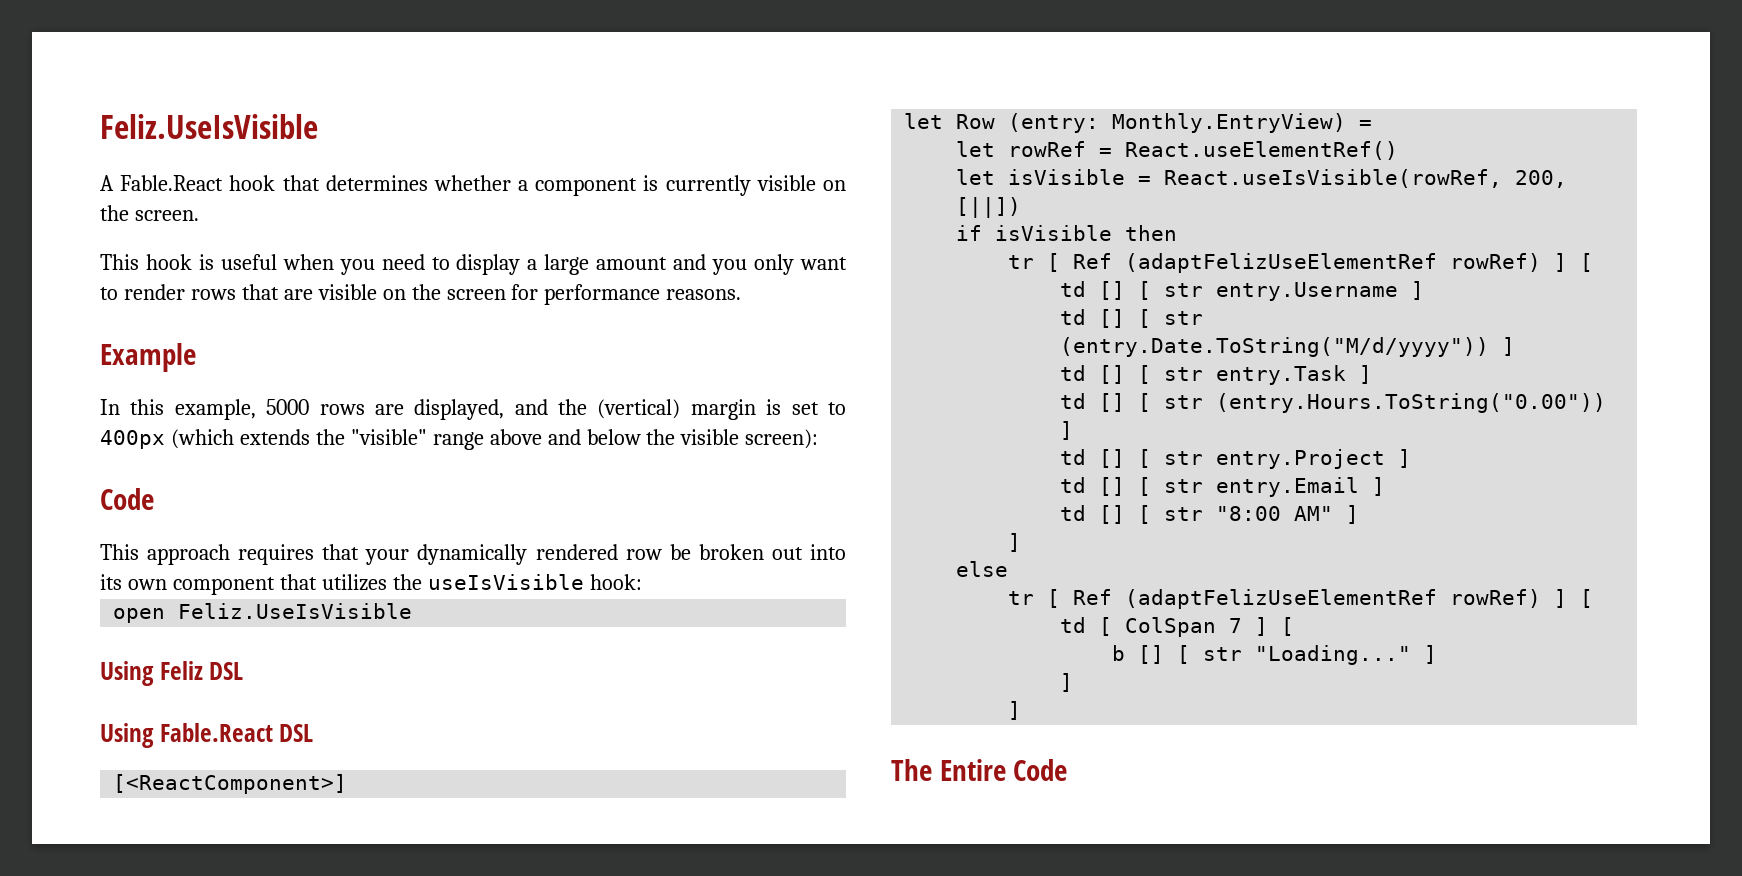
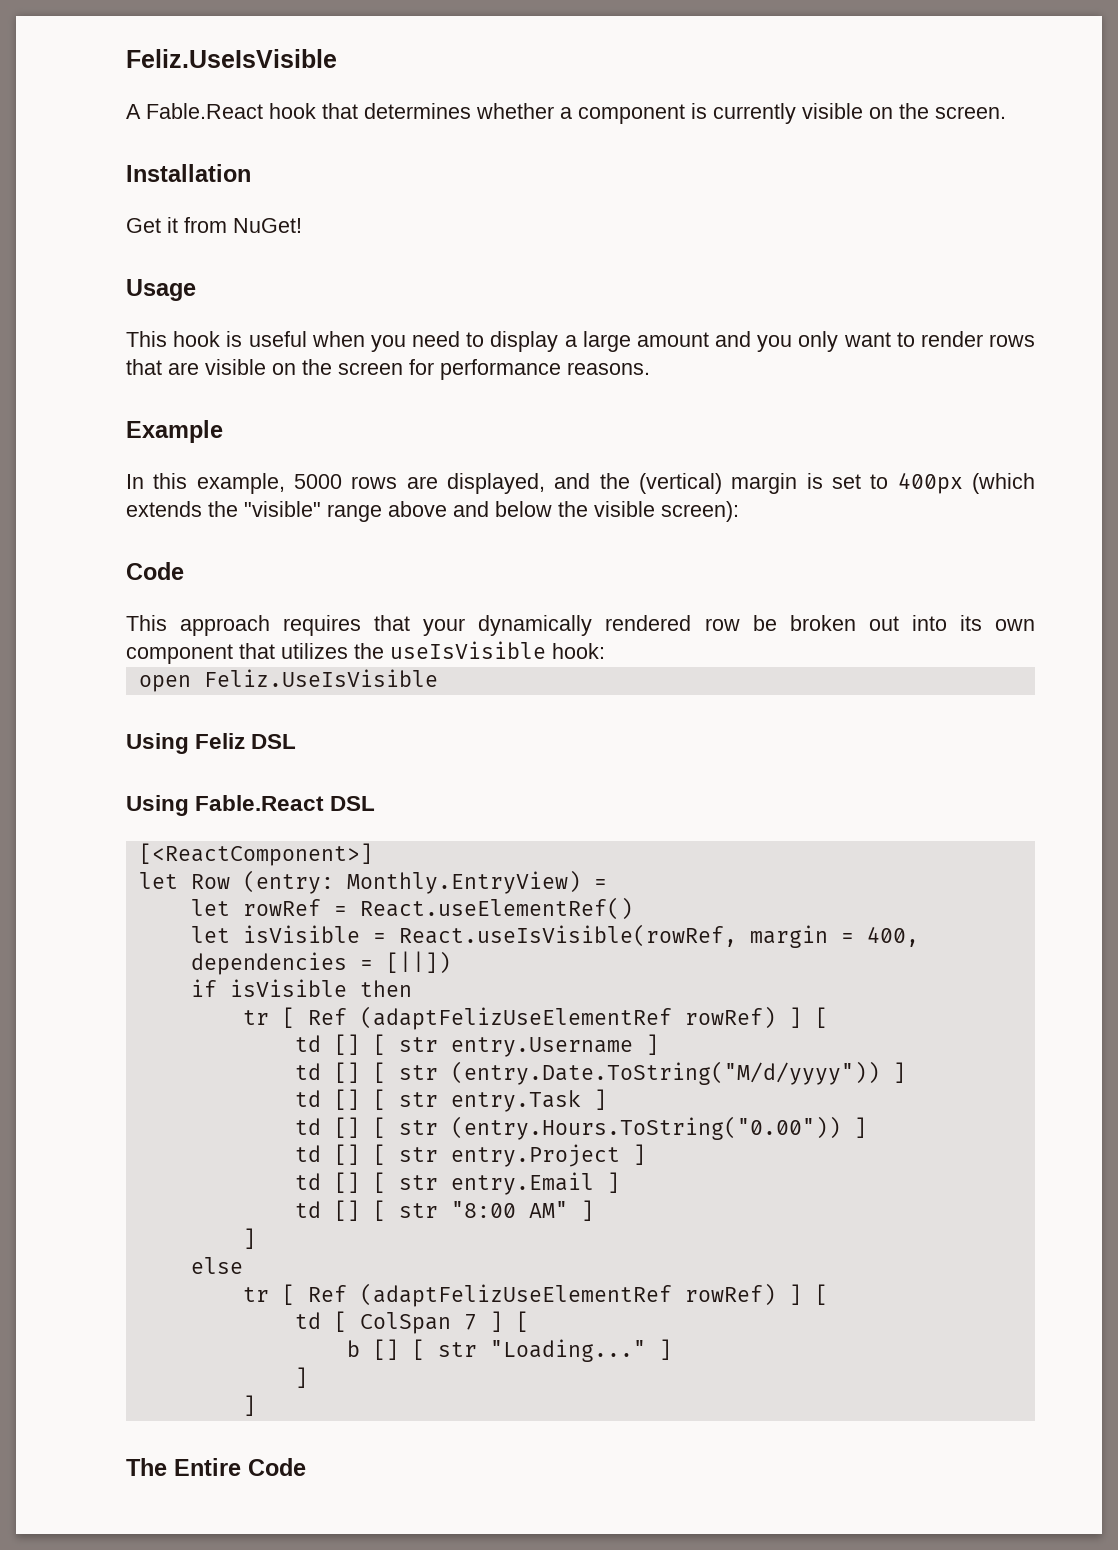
(199, 215) none -> [126,164,251,182] [126,217,302,233] [126,279,196,301] // Installation // Get it from NuGet! // Usage
[1515,170,1568,188] 200, -> [749,925,919,948] [190,952,373,975] margin = 400, dependencies =

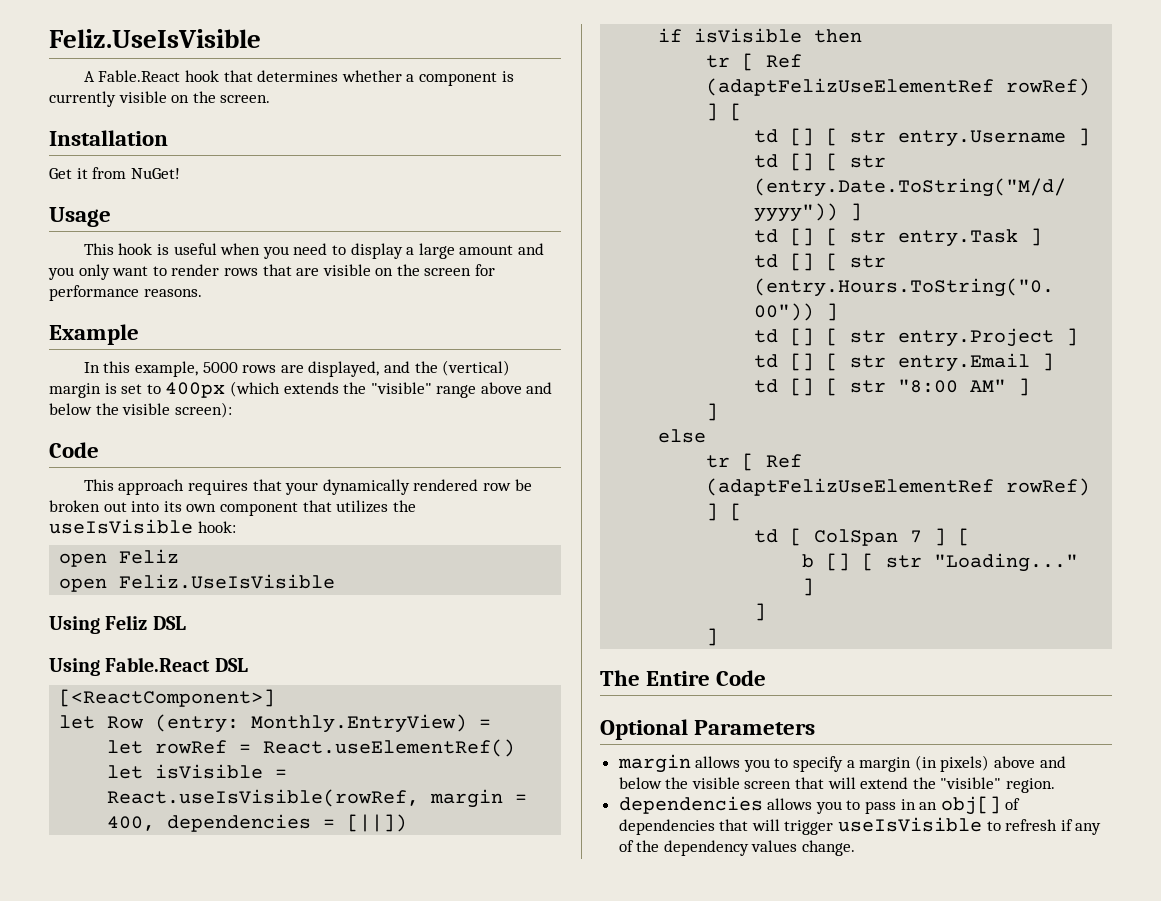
(605, 651) none -> [59,549,180,567] // open Feliz
(306, 1467) none -> [600,719,816,740] [617,754,1066,773] [618,777,1056,793] [618,796,1021,815] [618,817,1102,835] [618,840,856,856] // Optional Parameters // margin allows you to specify a margin (in pixels) above and below the visible screen that will extend the "visible" region. // dependencies allows you to pass in an obj[] of dependencies that will trigger useIsVisible to refresh if any of the dependency values change.

